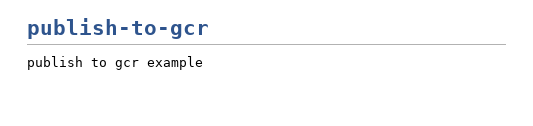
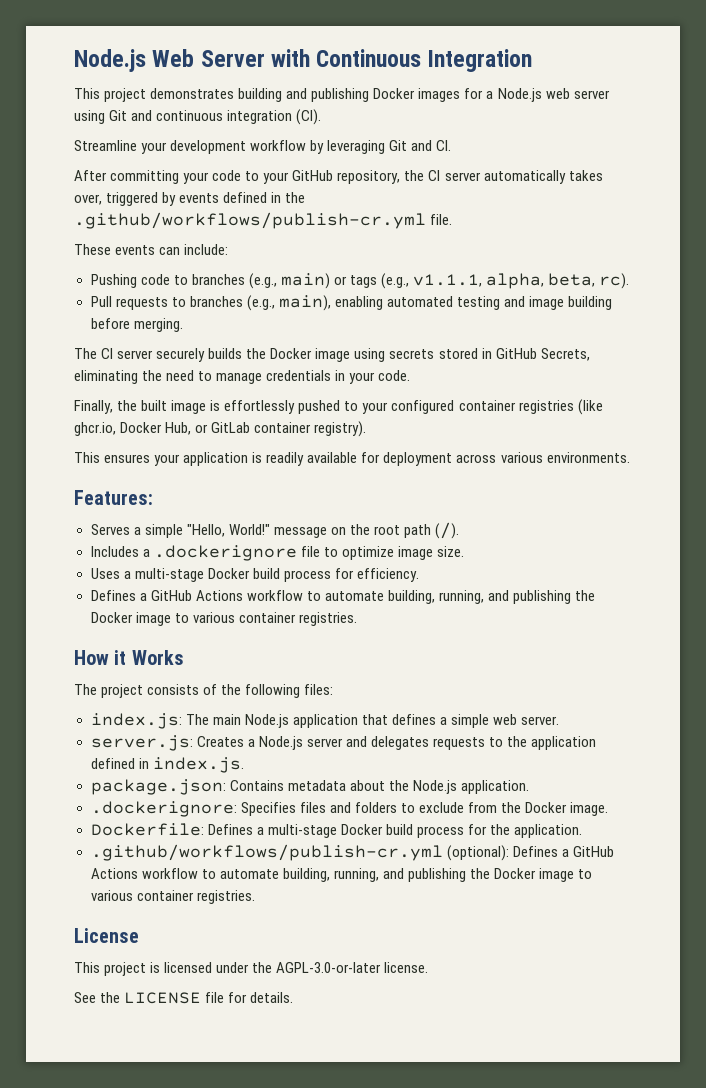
[27,18,209,39] [27,56,203,70] publish-to-gcr // publish to gcr example -> [74,49,532,72] [74,88,610,102] [74,109,322,125] [74,140,452,154] [74,170,603,184] [74,192,306,206] [74,212,453,229] [74,244,229,255] [90,273,630,289] [90,295,613,311] [90,318,183,332] [74,348,590,362] [74,370,411,384] [74,399,603,415] [74,421,367,437] [74,452,630,466] [74,490,153,505] [90,522,460,539] [90,545,464,561] [90,568,419,582] [90,590,596,604] [90,612,357,626] [74,650,184,665] [74,684,334,698] [90,713,560,729] [90,735,597,751] [90,757,244,773] [90,779,529,795] [90,801,609,817] [90,823,582,838] [90,844,614,861] [90,868,593,882] [90,890,255,904] [74,928,139,943] [74,962,429,976] [74,992,294,1004] Node.js Web Server with Continuous Integration // This project demonstrates building and publishing Docker images for a Node.js web server using Git and continuous integration (CI). // Streamline your development workflow by leveraging Git and CI. // After committing your code to your GitHub repository, the CI server automatically takes over, triggered by events defined in the .github/workflows/publish-cr.yml file. // These events can include: // Pushing code to branches (e.g., main) or tags (e.g., v1.1.1, alpha, beta, rc). // Pull requests to branches (e.g., main), enabling automated testing and image building before merging. // The CI server securely builds the Docker image using secrets stored in GitHub Secrets, eliminating the need to manage credentials in your code. // Finally, the built image is effortlessly pushed to your configured container registries (like ghcr.io, Docker Hub, or GitLab container registry). // This ensures your application is readily available for deployment across various environments. // Features: // Serves a simple "Hello, World!" message on the root path (/). // Includes a .dockerignore file to optimize image size. // Uses a multi-stage Docker build process for efficiency. // Defines a GitHub Actions workflow to automate building, running, and publishing the Docker image to various container registries. // How it Works // The project consists of the following files: // index.js: The main Node.js application that defines a simple web server. // server.js: Creates a Node.js server and delegates requests to the application defined in index.js. // package.json: Contains metadata about the Node.js application. // .dockerignore: Specifies files and folders to exclude from the Docker image. // Dockerfile: Defines a multi-stage Docker build process for the application. // .github/workflows/publish-cr.yml (optional): Defines a GitHub Actions workflow to automate building, running, and publishing the Docker image to various container registries. // License // This project is licensed under the AGPL-3.0-or-later license. // See the LICENSE file for details.

